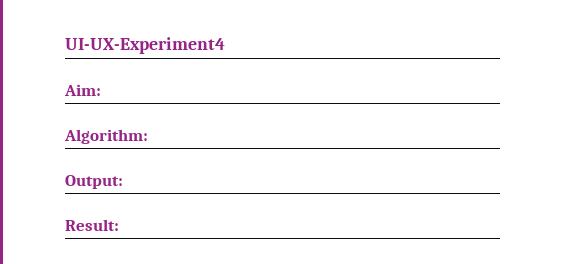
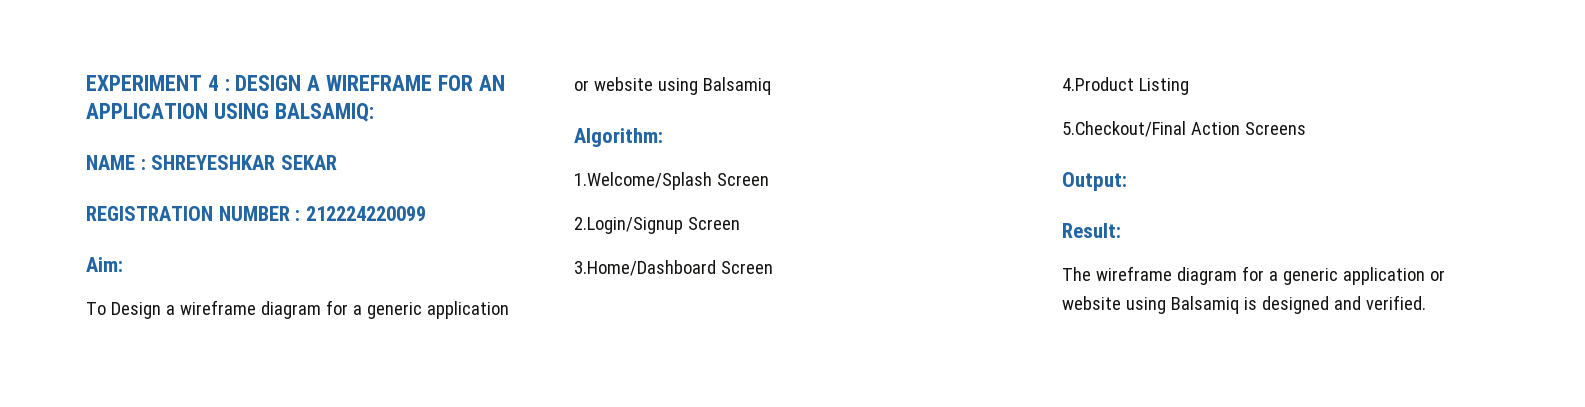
[65,37,225,54] [64,84,101,96] [64,129,148,144] [65,175,123,189] [65,219,119,231] UI-UX-Experiment4 // Aim: // Algorithm: // Output: // Result: -> [86,75,505,91] [86,103,374,122] [86,155,337,170] [86,206,426,221] [86,257,123,272] [86,300,509,319] [574,77,771,95] [574,128,663,147] [574,172,769,190] [574,217,740,234] [574,260,773,276] [1062,77,1189,95] [1062,121,1306,137] [1062,172,1127,191] [1062,223,1121,238] [1062,266,1445,285] [1062,295,1426,314] EXPERIMENT 4 : DESIGN A WIREFRAME FOR AN APPLICATION USING BALSAMIQ: // NAME : SHREYESHKAR SEKAR // REGISTRATION NUMBER : 212224220099 // Aim: // To Design a wireframe diagram for a generic application or website using Balsamiq // Algorithm: // 1.Welcome/Splash Screen // 2.Login/Signup Screen // 3.Home/Dashboard Screen // 4.Product Listing // 5.Checkout/Final Action Screens // Output: // Result: // The wireframe diagram for a generic application or website using Balsamiq is designed and verified.

